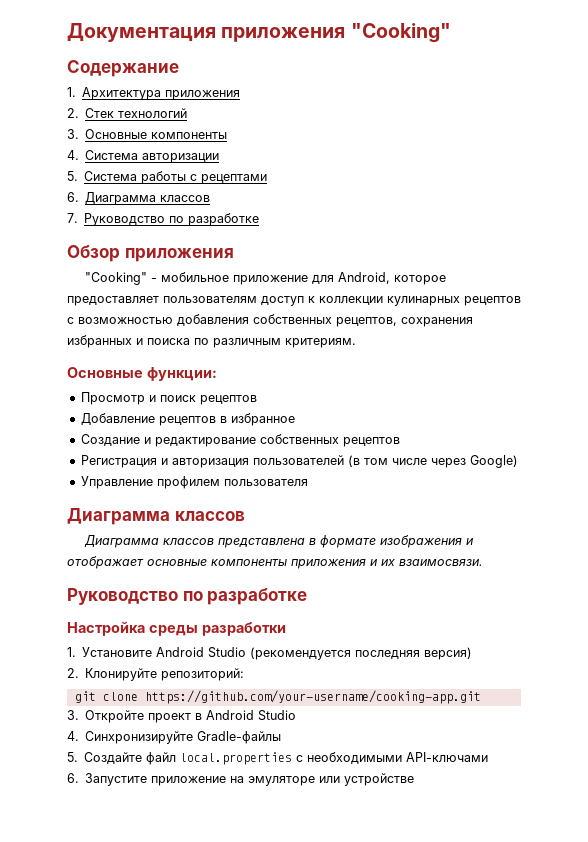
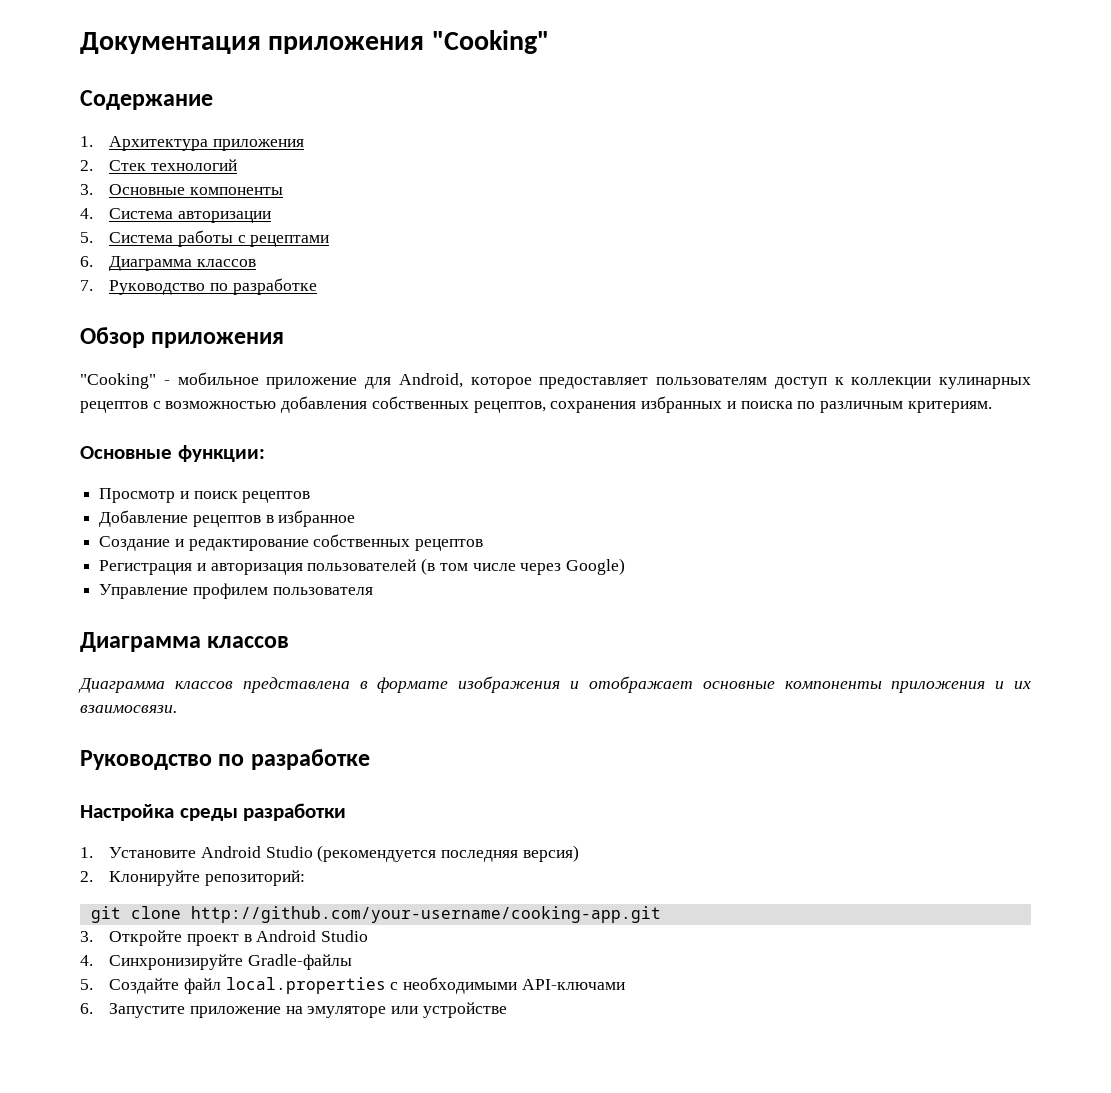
[144,690,481,704] https://github.com/your-username/cooking-app.git -> [190,906,661,923] http://github.com/your-username/cooking-app.git

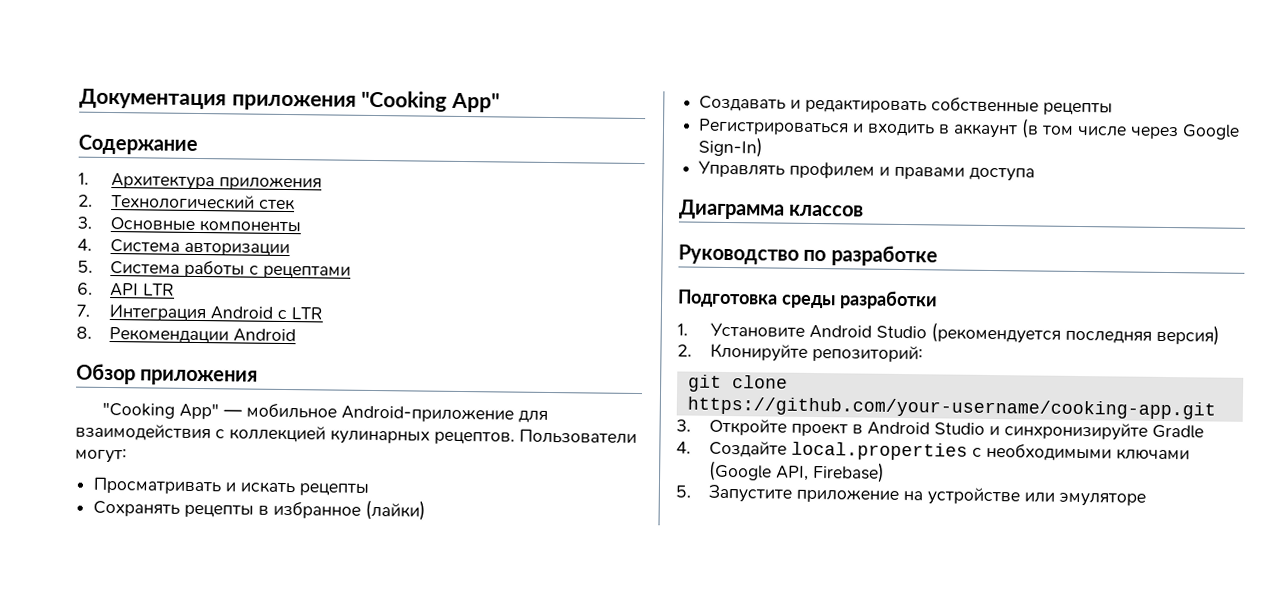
[431,30,549,54] "Cooking" -> [361,90,501,113] "Cooking App"
[109,159,237,171] Стек технологий -> [110,194,296,211] Технологический стек
[109,256,256,271] Диаграмма классов -> [109,282,175,297] API LTR
[109,278,317,295] [80,327,285,348] [80,372,1031,389] [80,396,992,413] [80,445,265,462] [99,488,311,503] [99,510,356,527] [99,534,484,551] [99,558,626,575] [99,583,373,599] [80,632,290,652] [78,676,1031,693] [80,705,177,713] [80,749,370,770] [80,804,174,821] Руководство по разработке // Обзор приложения // "Cooking" - мобильное приложение для Android, которое предоставляет пользователям доступ к коллекции кулинарных рецептов с возможностью добавления собственных рецептов, сохранения избранных и поиска по различным критериям. // Основные функции: // Просмотр и поиск рецептов // Добавление рецептов в избранное // Создание и редактирование собственных рецептов // Регистрация и авторизация пользователей (в том числе через Google) // Управление профилем пользователя // Диаграмма классов // Диаграмма классов представлена в формате изображения и отображает основные компоненты приложения и их взаимосвязи. // Руководство по разработке // Настройка -> [108,303,323,322] [76,326,296,344] [76,363,259,386] [102,401,549,423] [75,423,637,445] [75,448,127,464] [93,476,370,496] [93,499,427,521] [699,95,1114,116] [698,118,1241,140] [698,136,764,158] [698,160,1036,182] [678,199,865,220] [678,244,938,267] [677,289,778,308] Интеграция Android с LTR // 8. Рекомендации Android // Обзор приложения // "Cooking App" — мобильное Android-приложение для взаимодействия с коллекцией кулинарных рецептов. Пользователи могут: // Просматривать и искать рецепты // Сохранять рецепты в избранное (лайки) // Создавать и редактировать собственные рецепты // Регистрироваться и входить в аккаунт (в том числе через Google Sign-In) // Управлять профилем и правами доступа // Диаграмма классов // Руководство по разработке // Подготовка
[190,906,661,923] http://github.com/your-username/cooking-app.git -> [686,396,1216,420] https://github.com/your-username/cooking-app.git
[80,954,352,970] [80,977,625,994] [80,1002,507,1018] // 4. Синхронизируйте Gradle-файлы // 5. Создайте файл local.properties с необходимыми API-ключами // 6. Запустите приложение на эмуляторе или устройстве -> [988,422,1204,441] [676,440,1190,462] [708,460,885,483] [675,484,1146,507] и синхронизируйте Gradle // 4. Создайте local.properties с необходимыми ключами (Google API, Firebase) // 5. Запустите приложение на устройстве или эмуляторе

